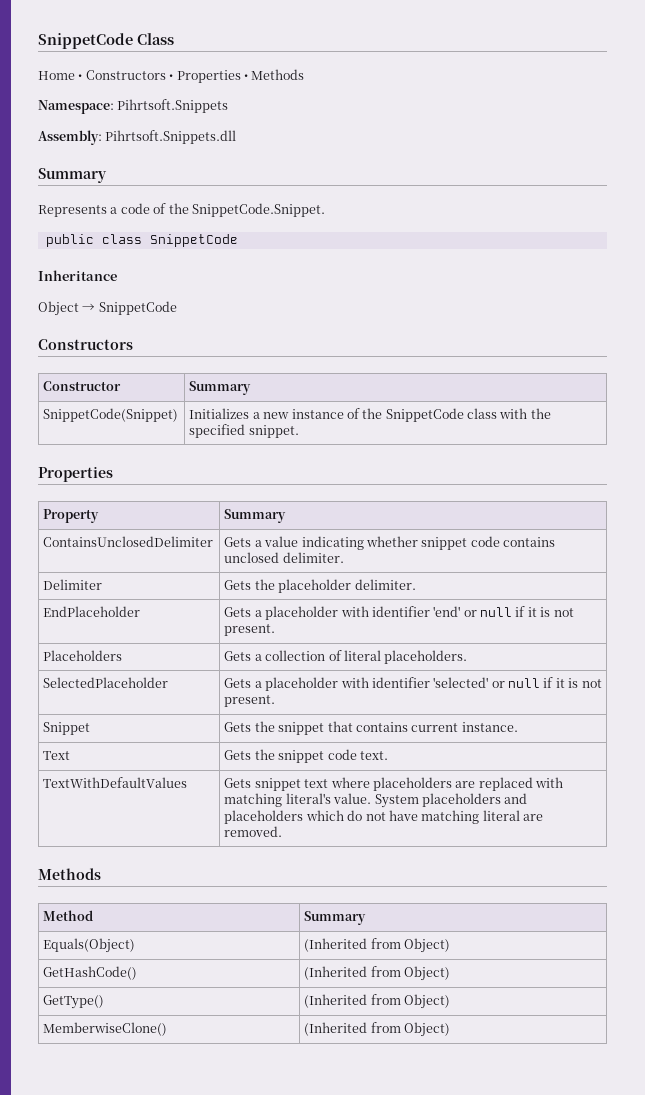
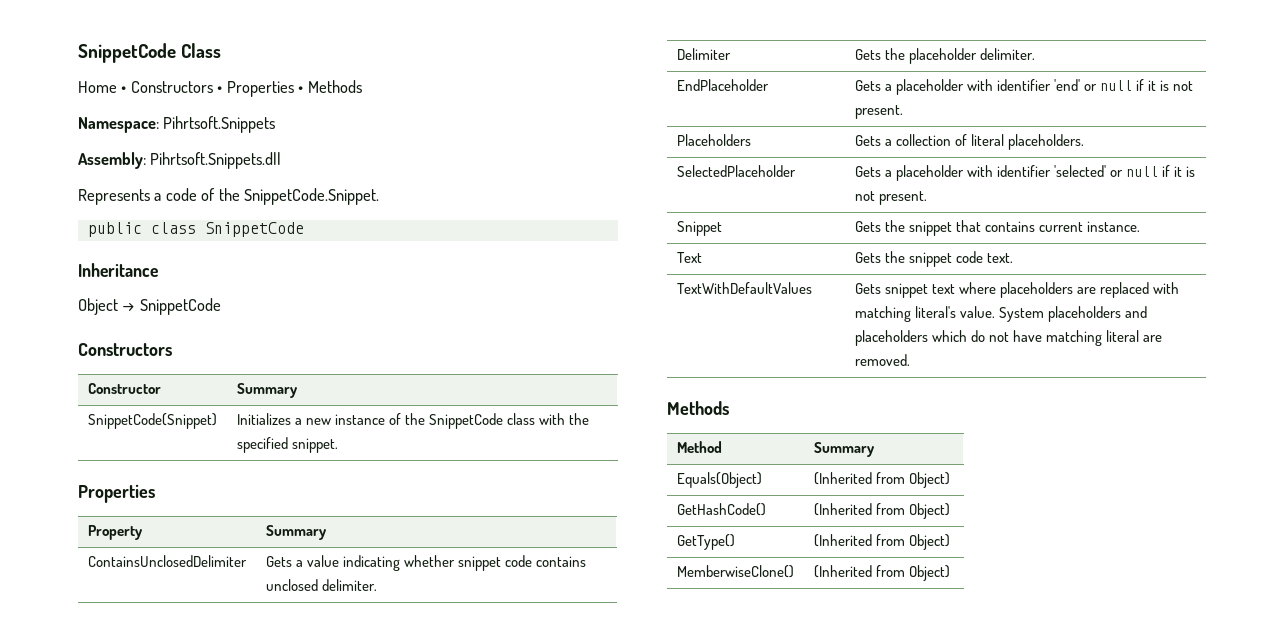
[38,168,107,183] // Summary -> (282, 160) none

